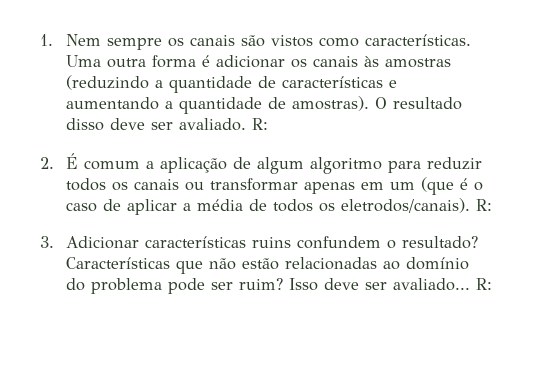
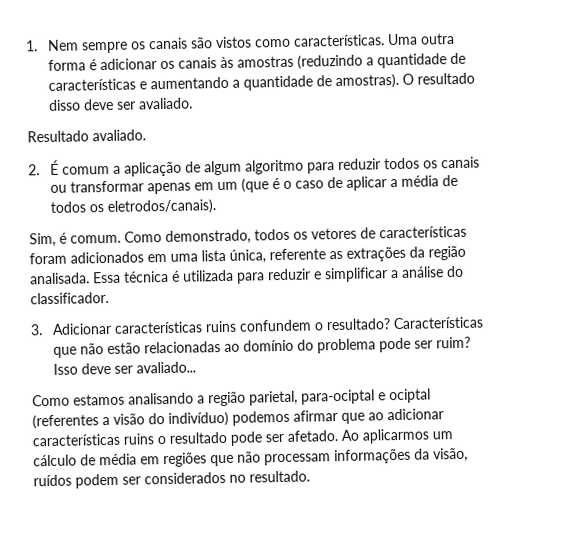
[251,118,268,130] R: -> [27,129,146,143] // Resultado avaliado.
[475,199,492,211] R: -> [29,225,467,248] [29,245,466,265] [30,265,464,285] [30,291,109,305] // Sim, é comum. Como demonstrado, todos os vetores de características foram adicionados em uma lista única, referente as extrações da região analisada. Essa técnica é utilizada para reduzir e simplificar a análise do classificador.
[475,278,492,290] R: -> [32,388,431,407] [32,408,444,430] [32,428,453,447] [33,447,468,468] [33,470,310,489] // Como estamos analisando a região parietal, para-ociptal e ociptal (referentes a visão do indivíduo) podemos afirmar que ao adicionar características ruins o resultado pode ser afetado. Ao aplicarmos um cálculo de média em regiões que não processam informações da visão, ruídos podem ser considerados no resultado.

